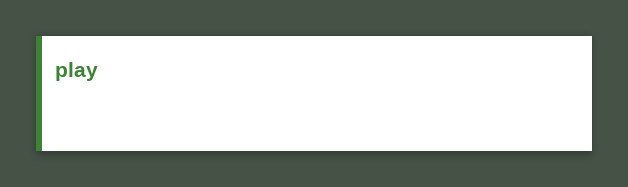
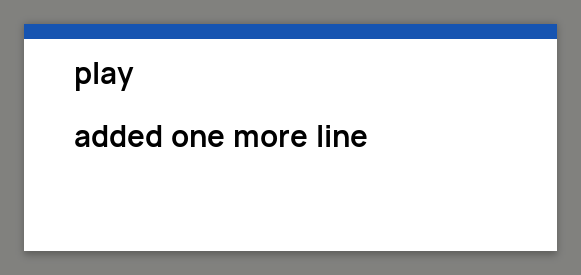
(98, 71) none -> [74,125,368,147] // added one more line

